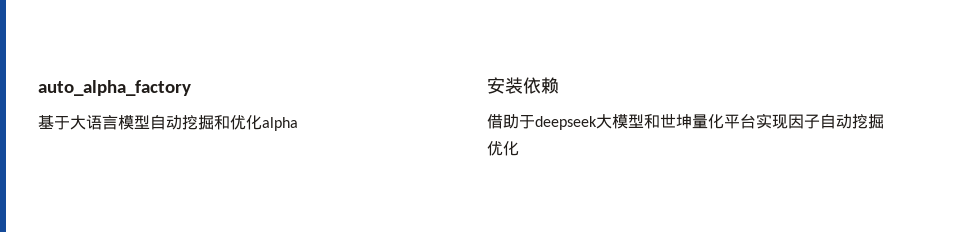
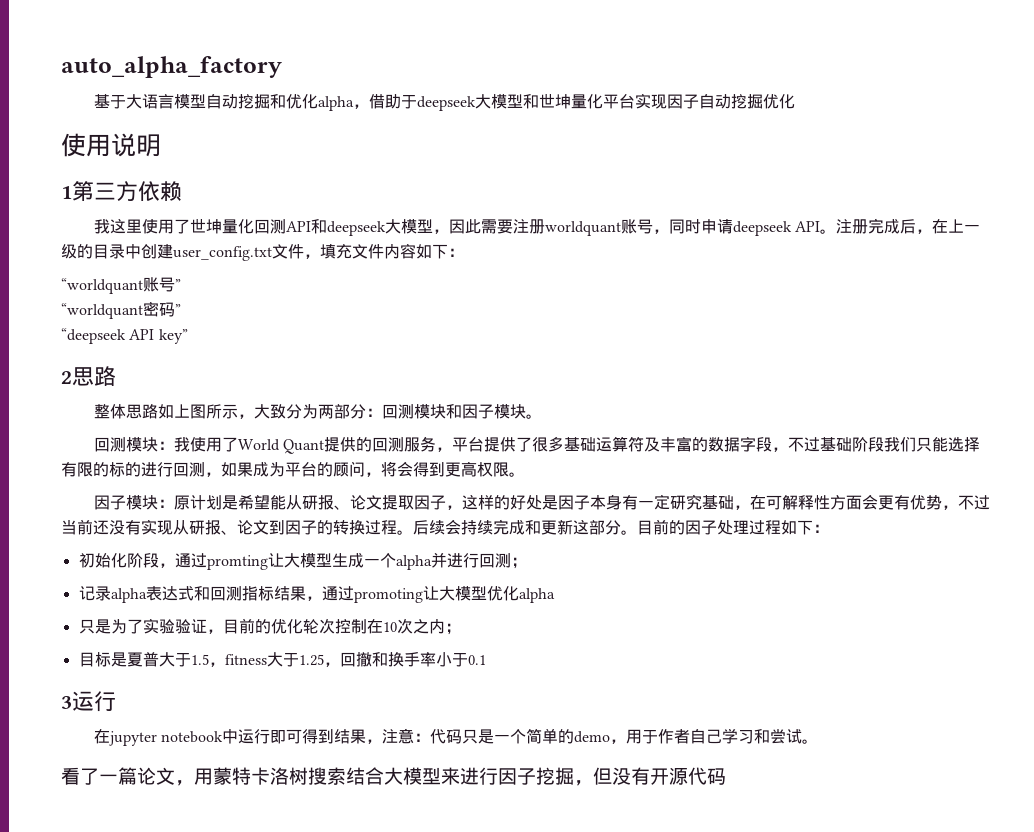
[487,77,559,94] // 安装依赖 // -> [352,104,369,109] ，
(519, 148) none -> [61,133,161,157] [61,181,182,201] [93,218,981,236] [61,243,464,261] [61,277,181,294] [61,301,181,319] [61,328,188,344] [61,366,116,386] [93,404,542,419] [93,436,981,454] [61,461,525,477] [93,494,990,510] [61,519,829,535] [78,552,527,570] [78,586,555,603] [78,618,461,635] [78,652,486,667] [61,691,116,712] [93,728,819,746] [61,767,726,786] // 使用说明 // 1第三方依赖 // 我这里使用了世坤量化回测API和deepseek大模型，因此需要注册worldquant账号，同时申请deepseek API。注册完成后，在上一级的目录中创建user_config.txt文件，填充文件内容如下： // “worldquant账号” // “worldquant密码” // “deepseek API key” // 2思路 // 整体思路如上图所示，大致分为两部分：回测模块和因子模块。 // 回测模块：我使用了World Quant提供的回测服务，平台提供了很多基础运算符及丰富的数据字段，不过基础阶段我们只能选择有限的标的进行回测，如果成为平台的顾问，将会得到更高权限。 // 因子模块：原计划是希望能从研报、论文提取因子，这样的好处是因子本身有一定研究基础，在可解释性方面会更有优势，不过当前还没有实现从研报、论文到因子的转换过程。后续会持续完成和更新这部分。目前的因子处理过程如下： // 初始化阶段，通过promting让大模型生成一个alpha并进行回测； // 记录alpha表达式和回测指标结果，通过promoting让大模型优化alpha // 只是为了实验验证，目前的优化轮次控制在10次之内； // 目标是夏普大于1.5，fitness大于1.25，回撤和换手率小于0.1 // 3运行 // 在jupyter notebook中运行即可得到结果，注意：代码只是一个简单的demo，用于作者自己学习和尝试。 // 看了一篇论文，用蒙特卡洛树搜索结合大模型来进行因子挖掘，但没有开源代码

